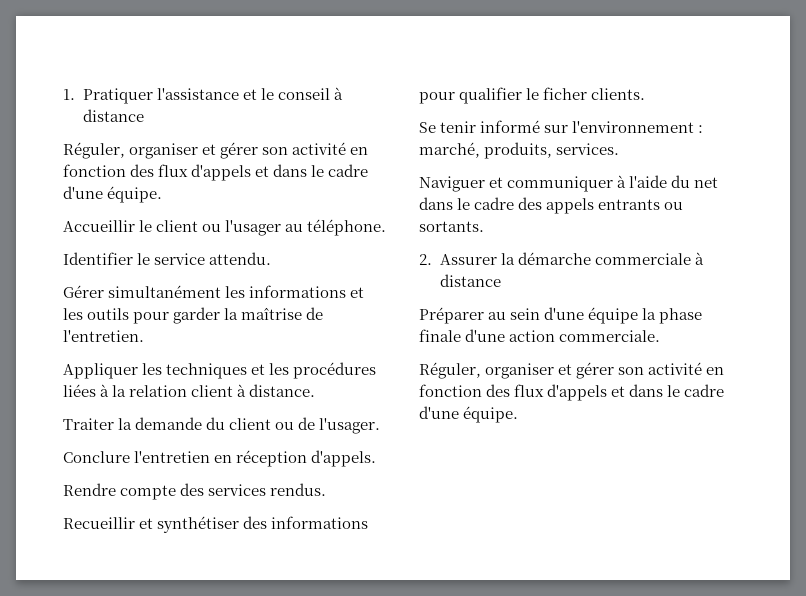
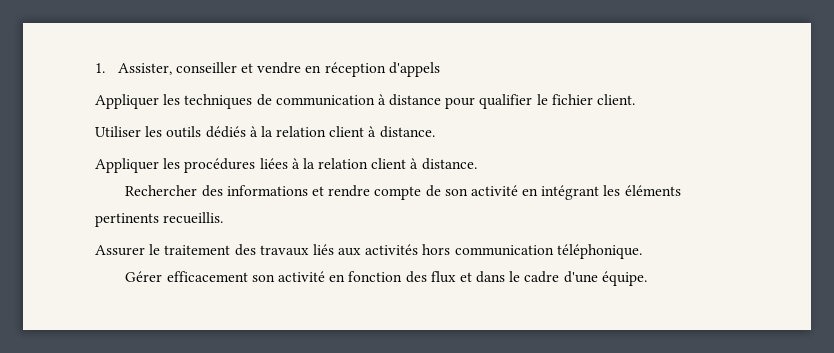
[82,87,343,104] [82,109,144,122] [63,142,369,159] [63,164,369,181] [63,186,163,203] [63,219,387,236] [63,252,272,265] [63,285,365,298] [63,307,324,324] [63,330,144,342] [63,363,266,379] Pratiquer l'assistance et le conseil à distance // Réguler, organiser et gérer son activité en fonction des flux d'appels et dans le cadre d'une équipe. // Accueillir le client ou l'usager au téléphone. // Identifier le service attendu. // Gérer simultanément les informations et les outils pour garder la maîtrise de l'entretien. // Appliquer les techniques et -> [117,62,440,77] [95,94,636,109] [95,126,435,138] [95,158,159,173] Assister, conseiller et vendre en réception d'appels // Appliquer les techniques de communication à distance pour qualifier le fichier client. // Utiliser les outils dédiés à la relation client à distance. // Appliquer
[63,417,381,434] [63,450,377,467] [63,483,327,500] [63,516,369,533] [419,87,646,104] [419,120,704,133] [419,142,620,159] [419,175,719,192] [419,197,684,214] [419,221,484,232] [419,252,704,265] [439,274,501,287] [419,307,703,324] [419,329,661,342] [419,362,725,379] [419,384,608,401] Traiter la demande du client ou de l'usager. // Conclure l'entretien en réception d'appels. // Rendre compte des services rendus. // Recueillir et synthétiser des informations pour qualifier le ficher clients. // Se tenir informé sur l'environnement : marché, produits, services. // Naviguer et communiquer à l'aide du net dans le cadre des appels entrants ou sortants. // 2. Assurer la démarche commerciale à distance // Préparer au sein d'une équipe la phase finale d'une action commerciale. // Réguler, organiser et gérer son activité en fonction des flux d'appels -> [125,185,681,200] [95,212,224,227] [95,244,642,259] [125,271,456,283] Rechercher des informations et rendre compte de son activité en intégrant les éléments pertinents recueillis. // Assurer le traitement des travaux liés aux activités hors communication téléphonique. // Gérer efficacement son activité en fonction des flux

